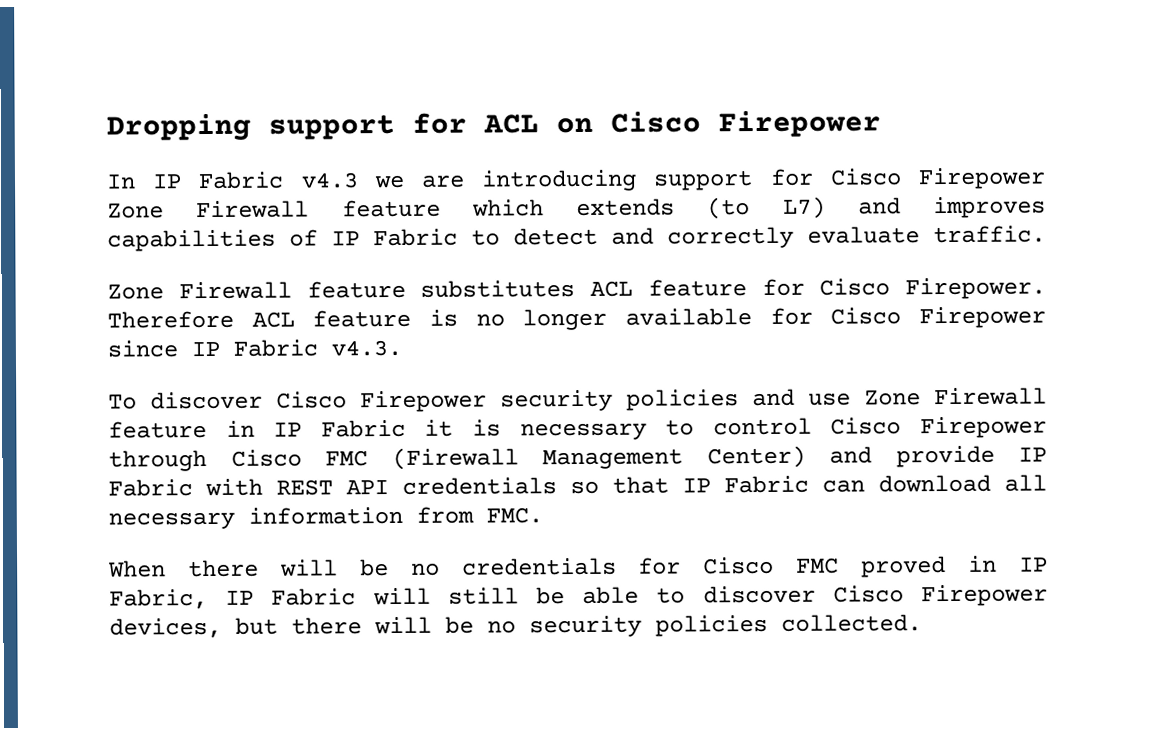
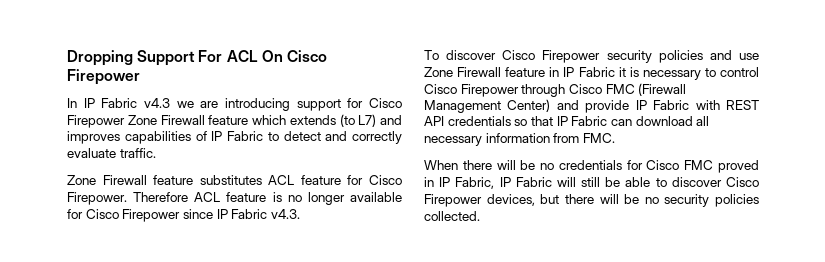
[268,112,593,140] support for ACL on -> [137,50,283,66] Support For ACL On

